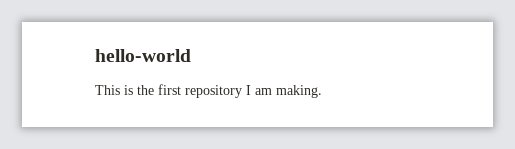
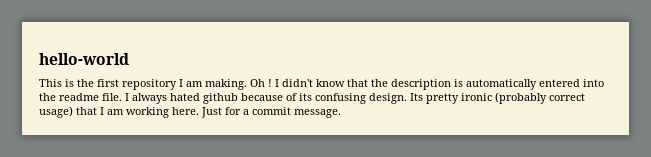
(322, 91) none -> [250,79,604,90] [39,92,585,104] [39,106,341,118] Oh ! I didn't know that the description is automatically entered into the readme file. I always hated github because of its confusing design. Its pretty ironic (probably correct usage) that I am working here. Just for a commit message.

